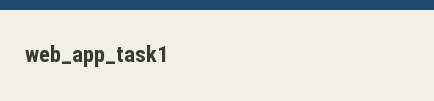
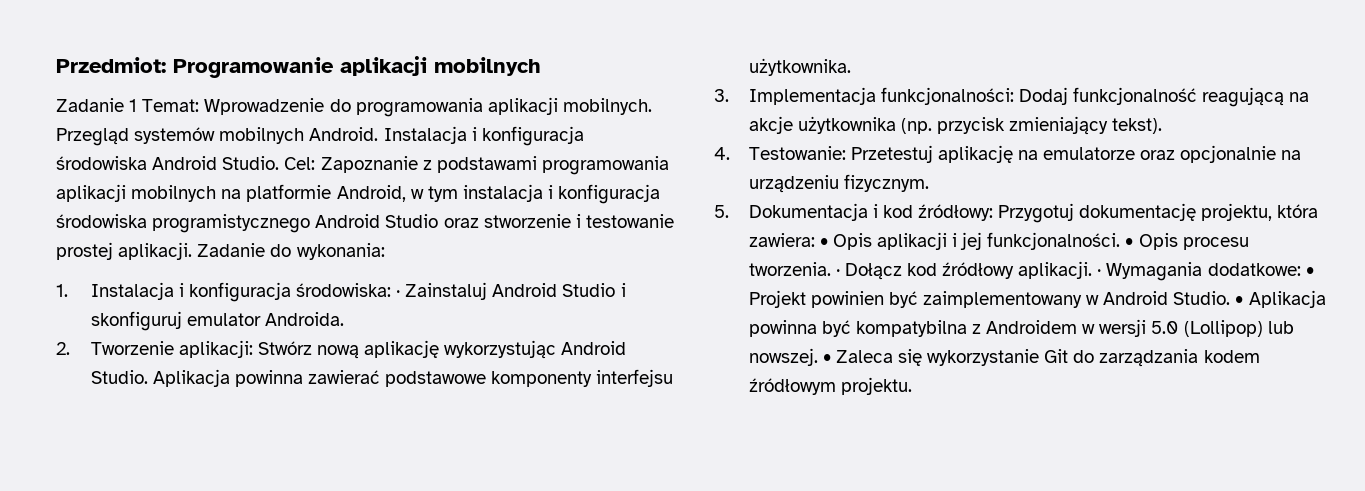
[25,45,168,67] web_app_task1 -> [56,56,541,78] [56,97,652,117] [56,126,584,146] [56,156,669,175] [56,184,661,204] [56,214,674,233] [56,242,385,260] [56,282,626,302] [90,311,344,331] [56,340,627,359] [90,369,674,387] [748,58,851,76] [714,87,1310,107] [748,116,1163,135] [714,145,1302,163] [748,174,929,193] [714,203,1319,223] [748,232,1249,250] [748,261,1314,281] [748,290,1326,308] [748,319,1294,337] [748,348,1260,367] [748,377,912,395] Przedmiot: Programowanie aplikacji mobilnych // Zadanie 1 Temat: Wprowadzenie do programowania aplikacji mobilnych. Przegląd systemów mobilnych Android. Instalacja i konfiguracja środowiska Android Studio. Cel: Zapoznanie z podstawami programowania aplikacji mobilnych na platformie Android, w tym instalacja i konfiguracja środowiska programistycznego Android Studio oraz stworzenie i testowanie prostej aplikacji. Zadanie do wykonania: // 1. Instalacja i konfiguracja środowiska: · Zainstaluj Android Studio i skonfiguruj emulator Androida. // 2. Tworzenie aplikacji: Stwórz nową aplikację wykorzystując Android Studio. Aplikacja powinna zawierać podstawowe komponenty interfejsu użytkownika. // 3. Implementacja funkcjonalności: Dodaj funkcjonalność reagującą na akcje użytkownika (np. przycisk zmieniający tekst). // 4. Testowanie: Przetestuj aplikację na emulatorze oraz opcjonalnie na urządzeniu fizycznym. // 5. Dokumentacja i kod źródłowy: Przygotuj dokumentację projektu, która zawiera: • Opis aplikacji i jej funkcjonalności. • Opis procesu tworzenia. · Dołącz kod źródłowy aplikacji. · Wymagania dodatkowe: • Projekt powinien być zaimplementowany w Android Studio. • Aplikacja powinna być kompatybilna z Androidem w wersji 5.0 (Lollipop) lub nowszej. • Zaleca się wykorzystanie Git do zarządzania kodem źródłowym projektu.

